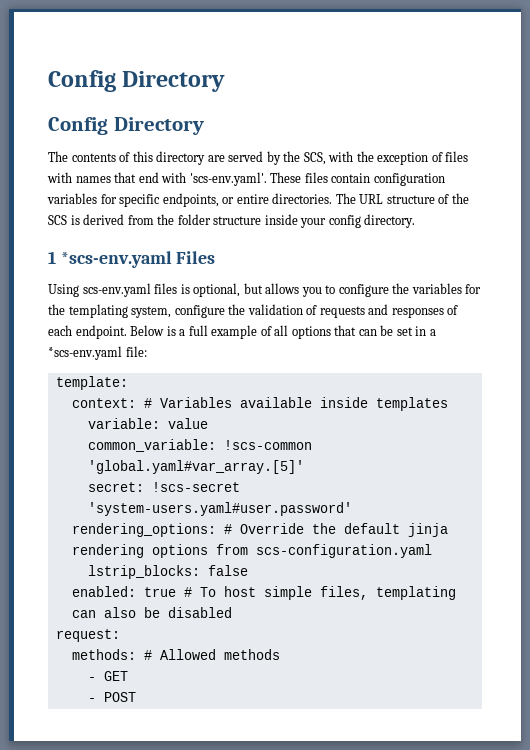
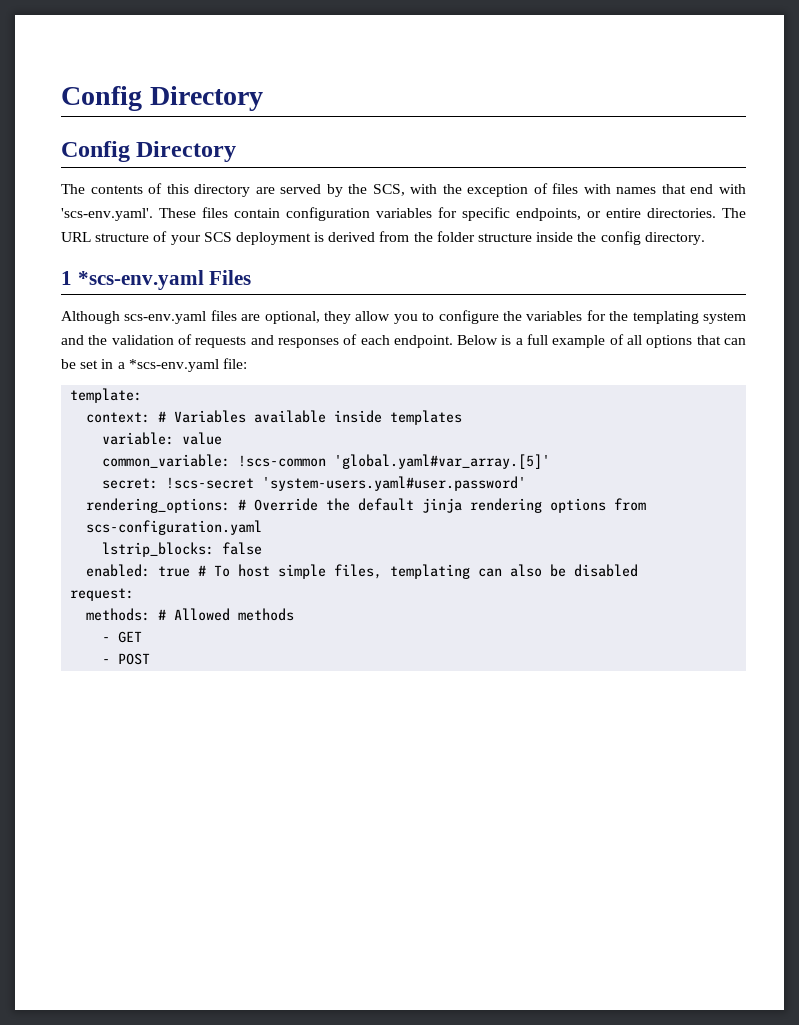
[451,193,469,204] [48,215,67,225] the SCS -> [170,232,311,245] your SCS deployment
[300,218,327,228] your -> [577,232,597,242] the
[48,284,79,297] Using -> [61,311,120,324] Although
[180,283,300,297] is optional, but allows -> [241,311,391,324] are optional, they allow
[131,305,225,318] system, configure -> [702,312,746,324] [61,335,84,345] system and

